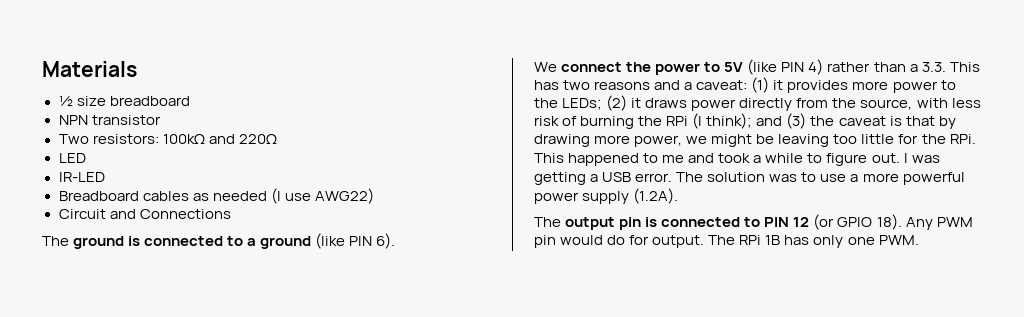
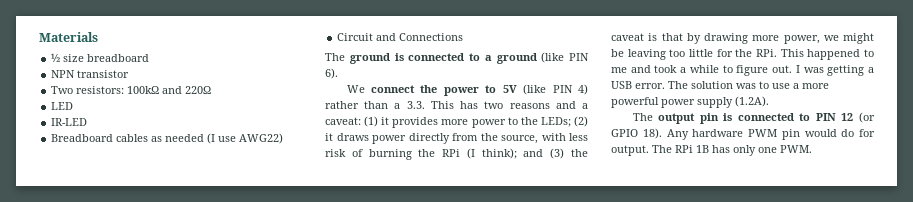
(933, 223) none -> [692,129,744,137] hardware

